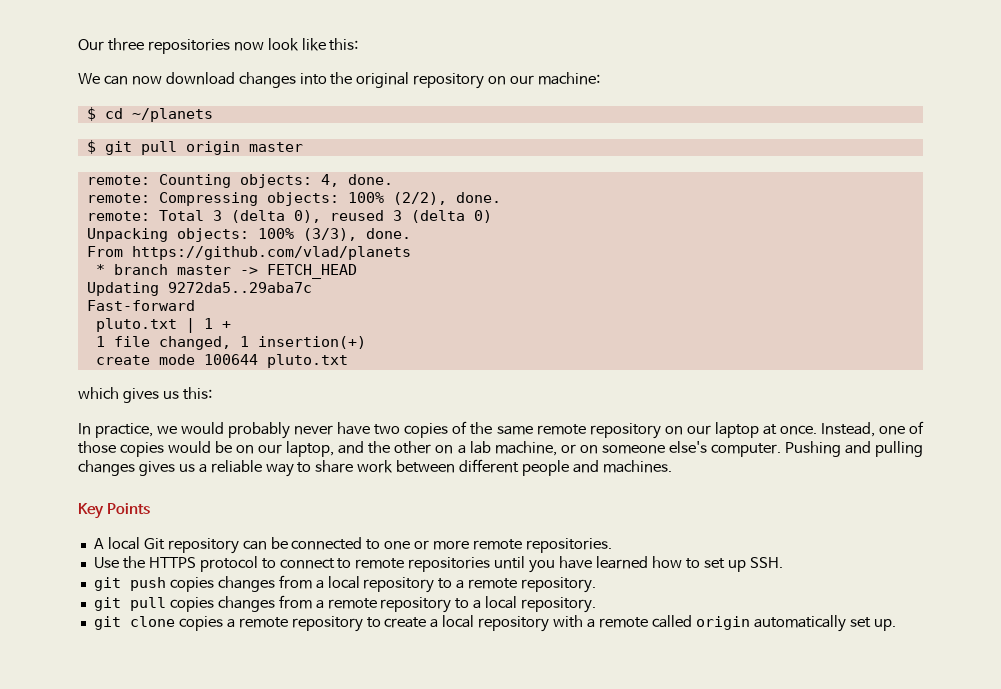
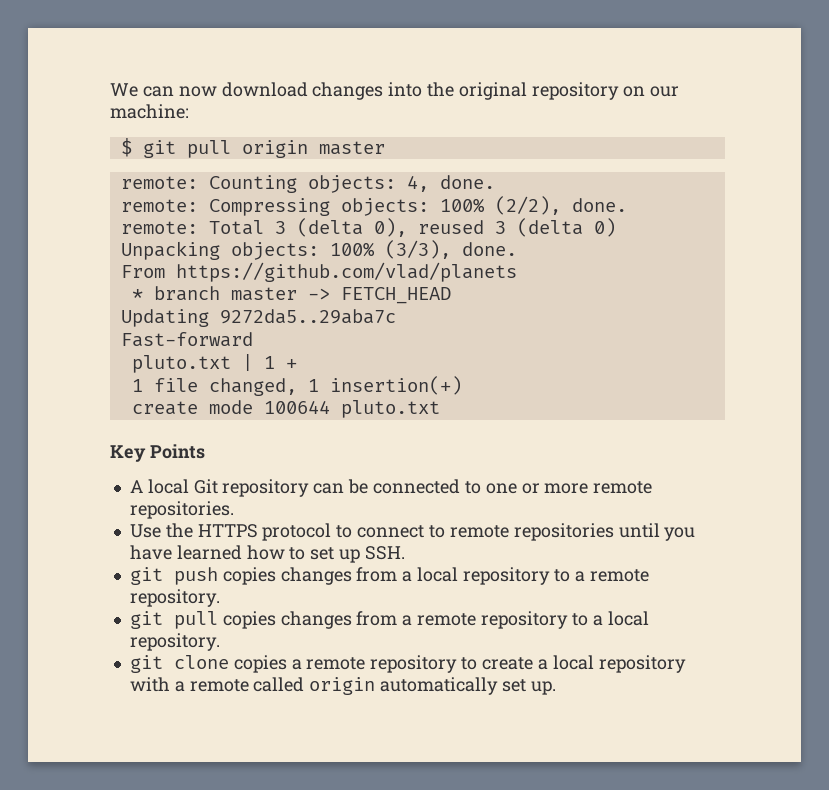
[78,38,359,54] Our three repositories now look like this: // -> (110, 90) none
[86,107,213,122] // $ cd ~/planets -> (189, 111) none
[78,387,212,403] [78,421,924,439] [78,441,923,457] [78,459,672,477] // which gives us this: // In practice, we would probably never have two copies of the same remote repository on our laptop at once. Instead, one of those copies would be on our laptop, and the other on a lab machine, or on someone else's computer. Pushing and pulling changes gives us a reliable way to share work between different people and machines. -> (440, 409) none

